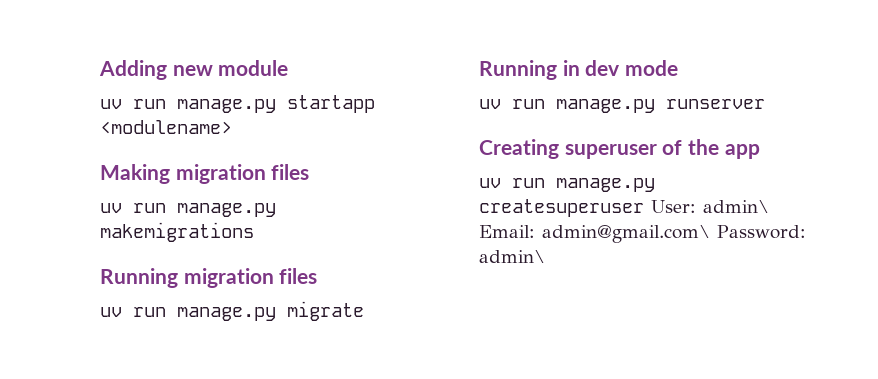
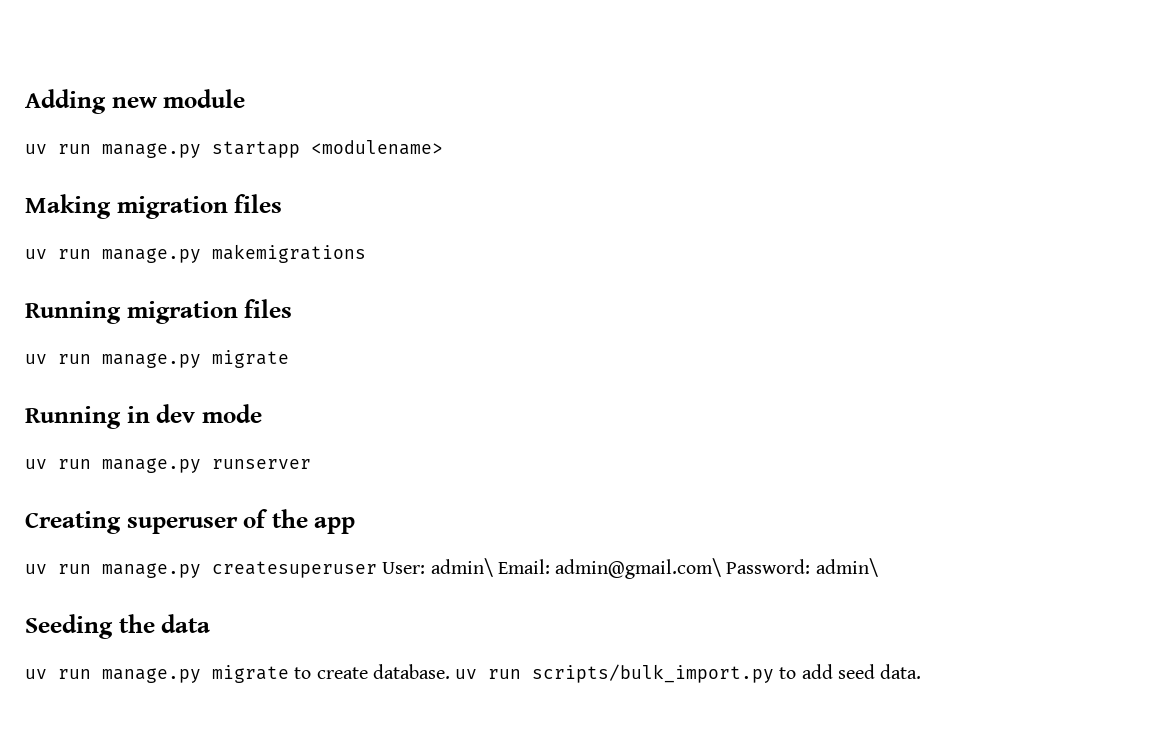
(545, 256) none -> [25,614,211,639] [25,664,922,683] // Seeding the data // uv run manage.py migrate to create database. uv run scripts/bulk_import.py to add seed data.

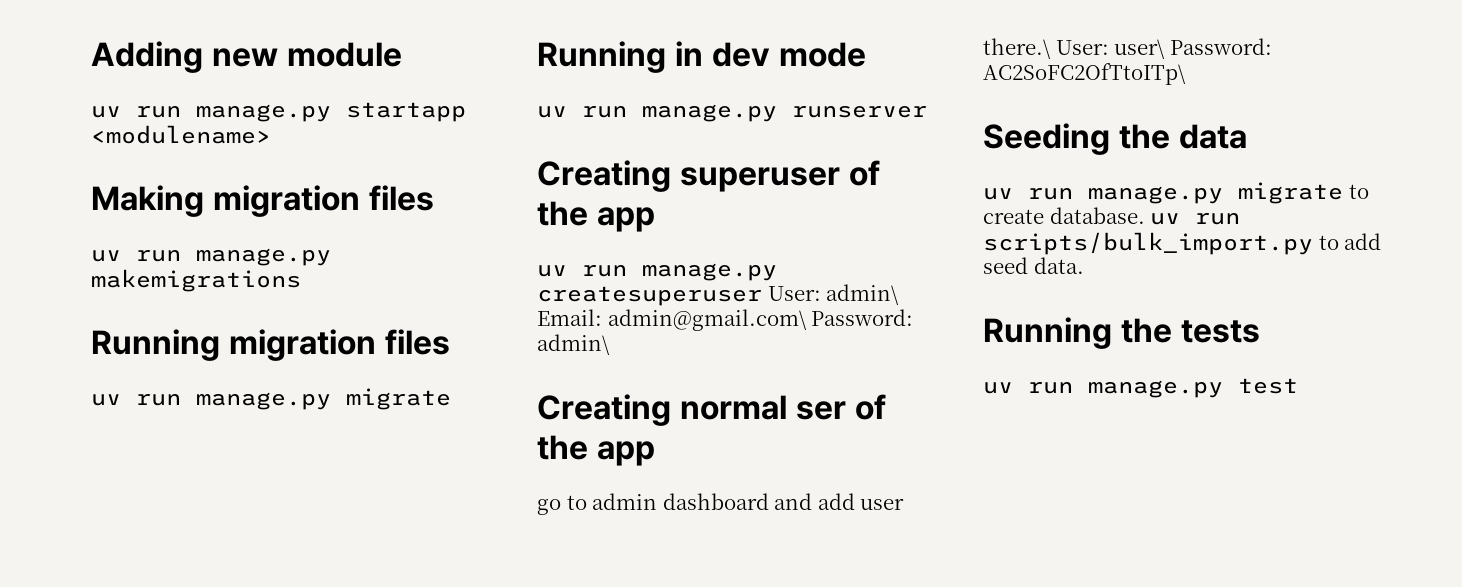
(878, 567) none -> [537,394,886,426] [537,435,655,466] [537,493,905,515] [983,38,1272,59] [983,63,1186,85] // Creating normal ser of the app // go to admin dashboard and add user there.\ User: user\ Password: AC2SoFC2OfTtoITp\
(922, 671) none -> [983,317,1260,349] [983,378,1298,398] // Running the tests // uv run manage.py test

